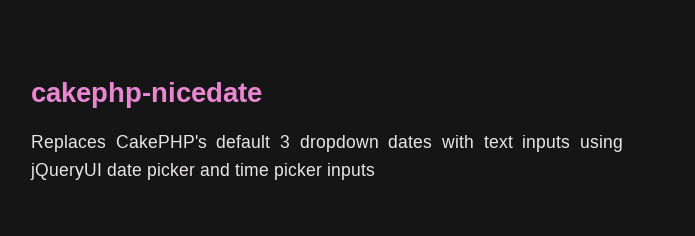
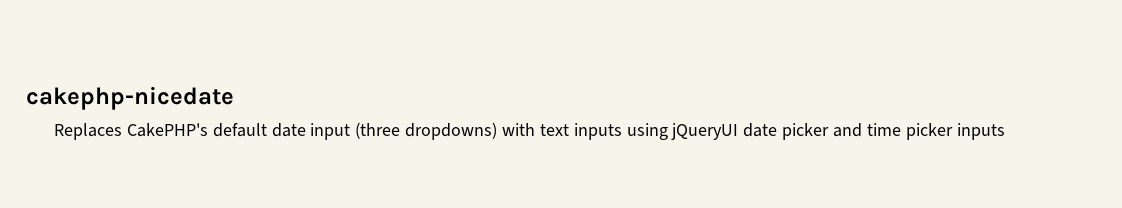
[280,135,433,152] 3 dropdown dates -> [271,122,498,140] date input (three dropdowns)

